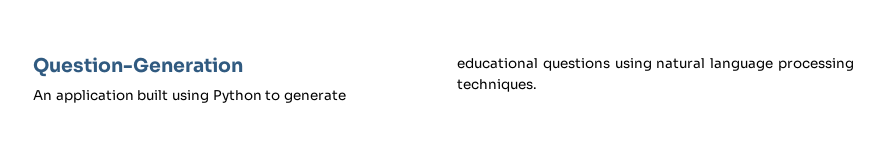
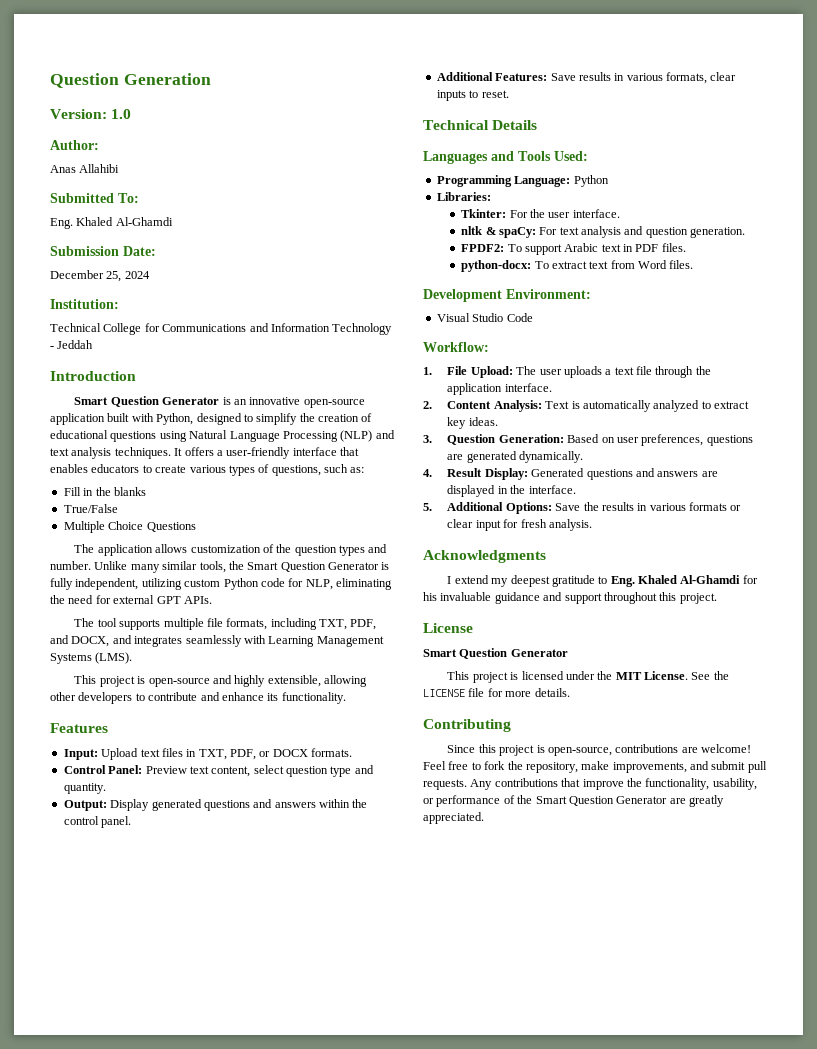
[33,57,243,77] [33,90,346,103] [457,58,854,71] [457,79,537,92] Question-Generation // An application built using Python to generate educational questions using natural language processing techniques. -> [50,73,211,88] [50,109,132,119] [50,140,99,150] [50,164,120,173] [50,193,139,203] [50,217,173,229] [50,246,156,256] [50,270,150,282] [50,299,119,309] [50,323,393,335] [50,340,94,349] [50,371,136,381] [74,396,365,408] [50,413,373,425] [50,430,395,442] [50,447,359,459] [50,464,365,476] [63,487,146,496] [63,504,118,513] [63,521,196,533] [74,544,388,556] [50,561,390,573] [50,578,392,590] [50,595,212,604] [74,618,377,630] [50,635,384,647] [50,652,133,664] [74,675,368,687] [50,692,346,704] [50,723,108,733] [63,748,353,760] [63,765,374,777] [63,783,106,794] [63,799,368,811] [63,816,132,828] [436,72,737,84] [436,90,509,101] [423,120,538,130] [423,151,588,164] [436,175,609,187] [436,192,491,201] [461,209,620,218] [461,226,746,238] [461,243,686,255] [461,260,694,272] [423,289,591,302] [436,313,533,322] [423,342,489,352] [423,366,711,378] [447,383,552,395] [423,400,750,412] [447,417,498,429] [423,434,753,446] [447,451,584,463] [423,468,718,480] [447,485,576,497] [423,502,742,514] [447,519,592,531] [423,550,546,563] [447,575,758,587] [423,592,717,604] [423,623,473,633] [423,648,568,659] [447,671,729,683] [423,688,570,697] [423,719,511,732] [447,744,752,756] [423,761,767,773] [423,778,757,790] [423,795,724,807] [423,812,484,824] Question Generation // Version: 1.0 // Author: // Anas Allahibi // Submitted To: // Eng. Khaled Al-Ghamdi // Submission Date: // December 25, 2024 // Institution: // Technical College for Communications and Information Technology - Jeddah // Introduction // Smart Question Generator is an innovative open-source application built with Python, designed to simplify the creation of educational questions using Natural Language Processing (NLP) and text analysis techniques. It offers a user-friendly interface that enables educators to create various types of questions, such as: // Fill in the blanks // True/False // Multiple Choice Questions // The application allows customization of the question types and number. Unlike many similar tools, the Smart Question Generator is fully independent, utilizing custom Python code for NLP, eliminating the need for external GPT APIs. // The tool supports multiple file formats, including TXT, PDF, and DOCX, and integrates seamlessly with Learning Management Systems (LMS). // This project is open-source and highly extensible, allowing other developers to contribute and enhance its functionality. // Features // Input: Upload text files in TXT, PDF, or DOCX formats. // Control Panel: Preview text content, select question type and quantity. // Output: Display generated questions and answers within the control panel. // Additional Features: Save results in various formats, clear inputs to reset. // Technical Details // Languages and Tools Used: // Programming Language: Python // Libraries: // Tkinter: For the user interface. // nltk & spaCy: For text analysis and question generation. // FPDF2: To support Arabic text in PDF files. // python-docx: To extract text from Word files. // Development Environment: // Visual Studio Code // Workflow: // 1. File Upload: The user uploads a text file through the application interface. // 2. Content Analysis: Text is automatically analyzed to extract key ideas. // 3. Question Generation: Based on user preferences, questions are generated dynamically. // 4. Result Display: Generated questions and answers are displayed in the interface. // 5. Additional Options: Save the results in various formats or clear input for fresh analysis. // Acknowledgments // I extend my deepest gratitude to Eng. Khaled Al-Ghamdi for his invaluable guidance and support throughout this project. // License // Smart Question Generator // This project is licensed under the MIT License. See the LICENSE file for more details. // Contributing // Since this project is open-source, contributions are welcome! Feel free to fork the repository, make improvements, and submit pull requests. Any contributions that improve the functionality, usability, or performance of the Smart Question Generator are greatly appreciated.

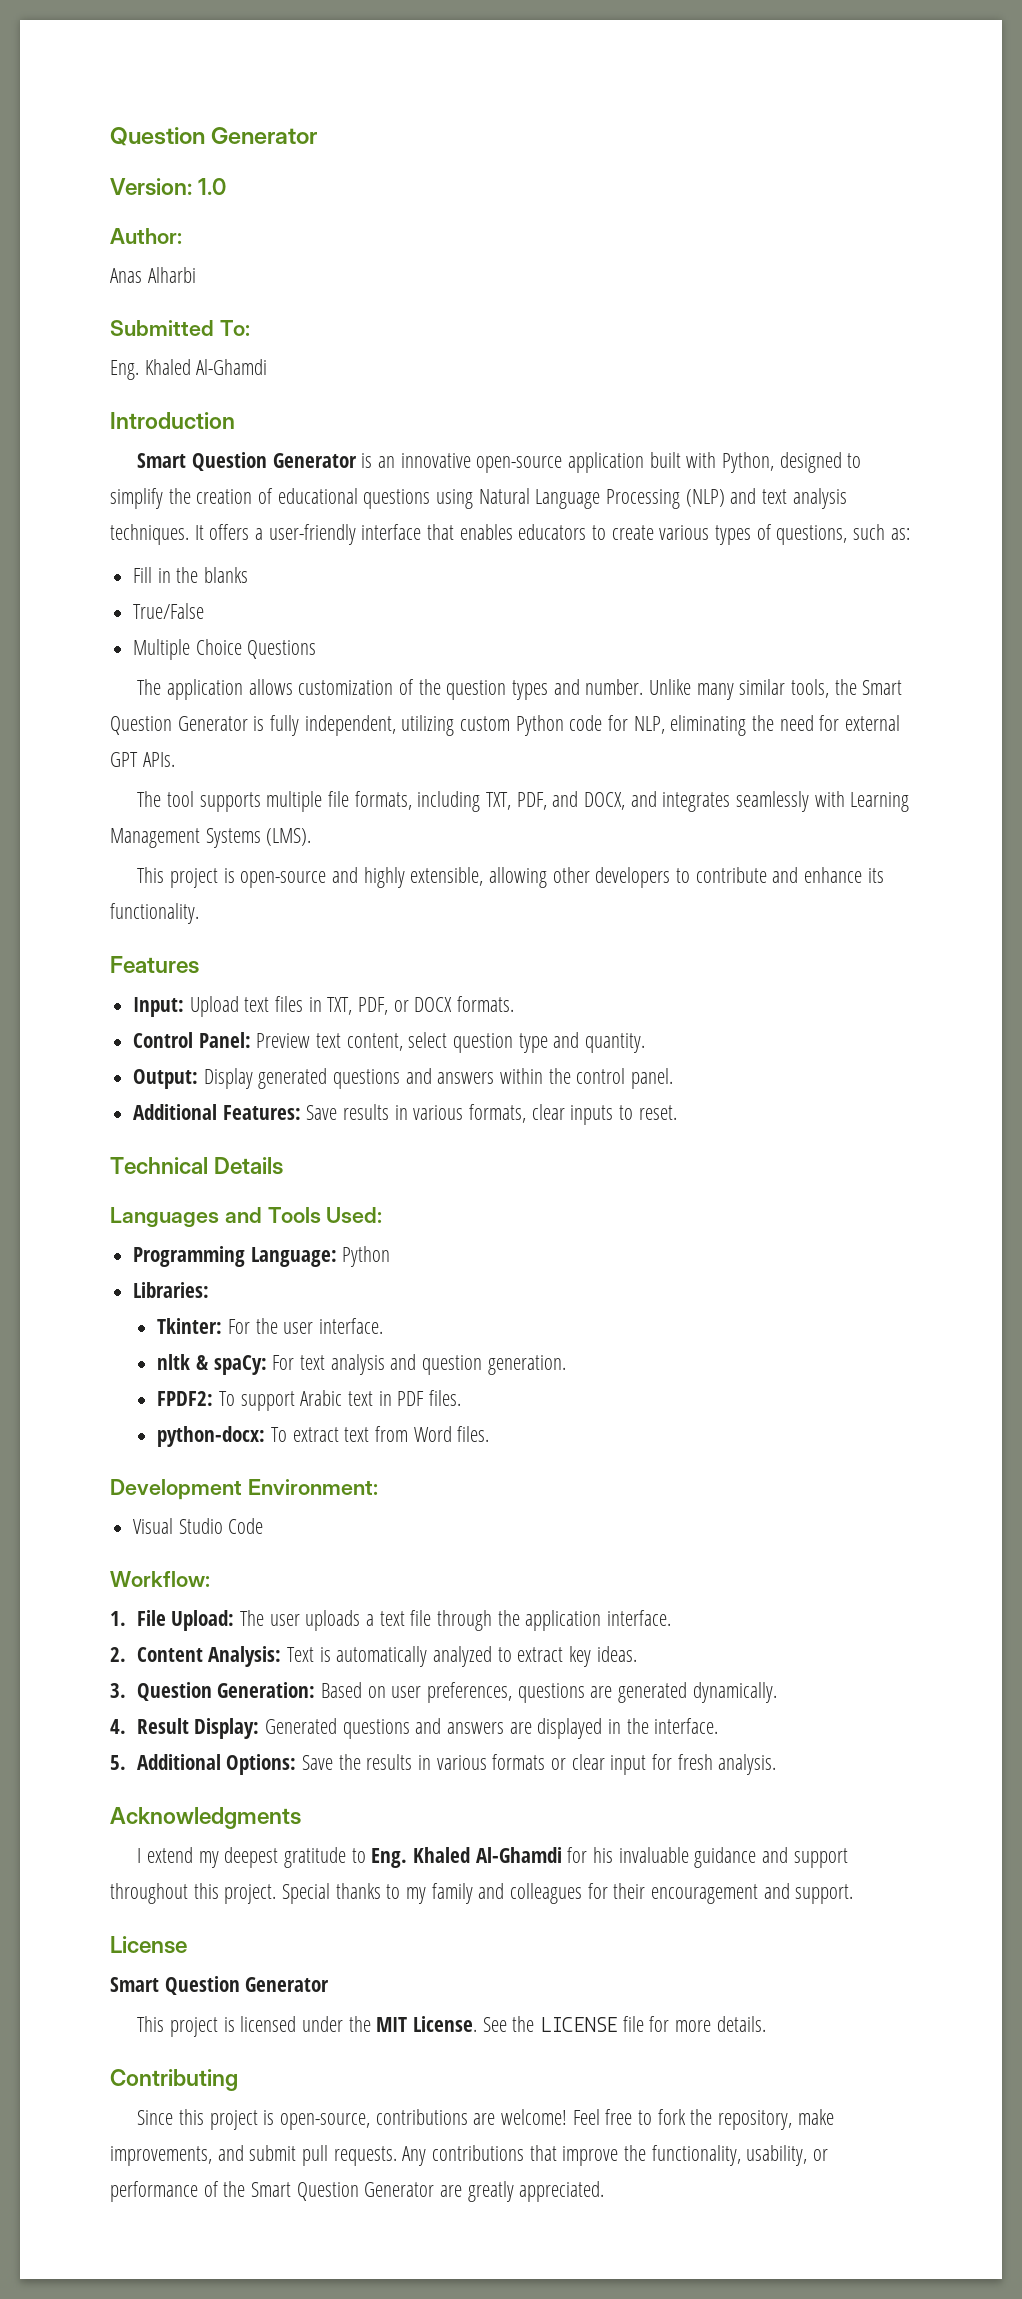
[50,73,211,88] Question Generation -> [110,127,318,146] Question Generator
[79,164,120,173] Allahibi -> [147,267,196,283] Alharbi
[50,246,156,256] [50,270,150,282] [50,299,119,309] [50,323,393,335] [50,340,94,349] // Submission Date: // December 25, 2024 // Institution: // Technical College for Communications and Information Technology - Jeddah -> (268, 367) none
(717, 598) none -> [282,1883,854,1904] Special thanks to my family and colleagues for their encouragement and support.

